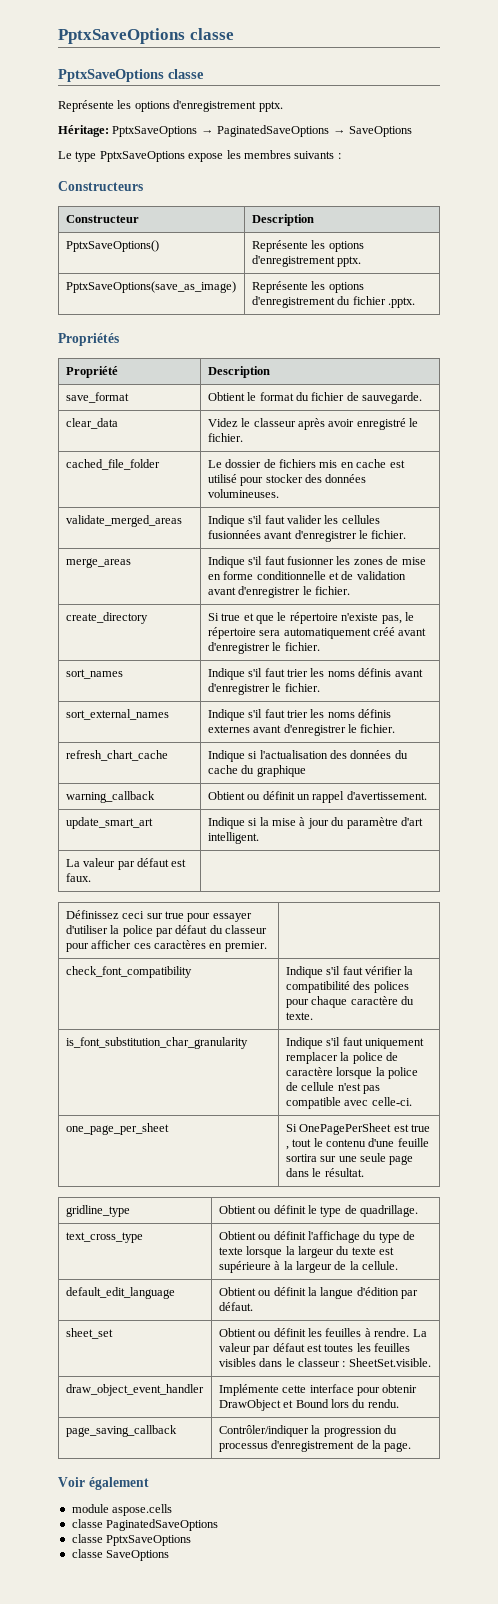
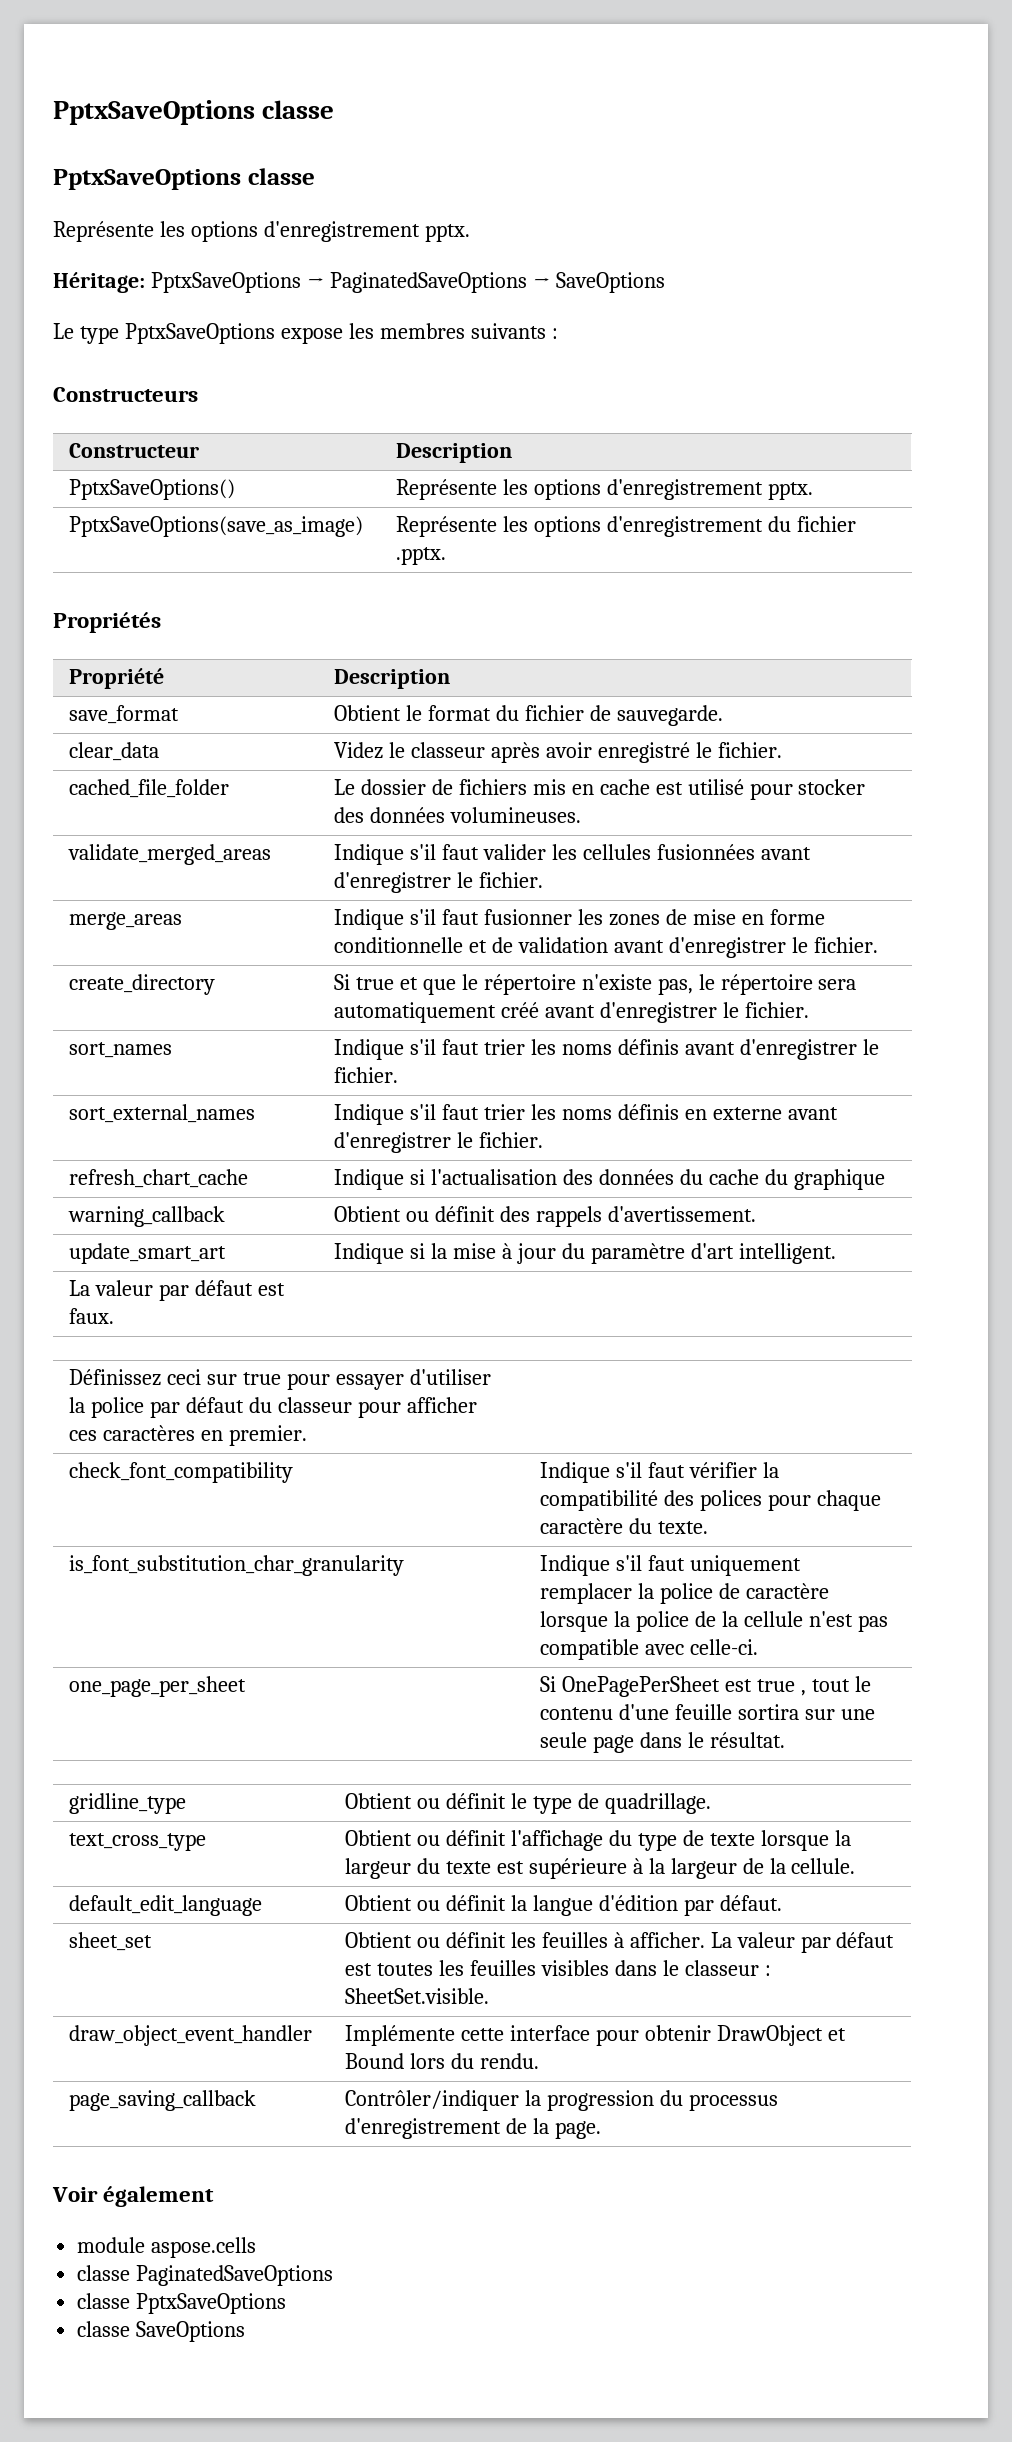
[207,725,250,733] externes -> [684,1107,782,1120] en externe
[297,791,345,803] un rappel -> [499,1206,602,1227] des rappels
(298, 1086) none -> [721,1611,738,1627] la
[374,1328,410,1337] rendre. -> [629,1932,705,1948] afficher.

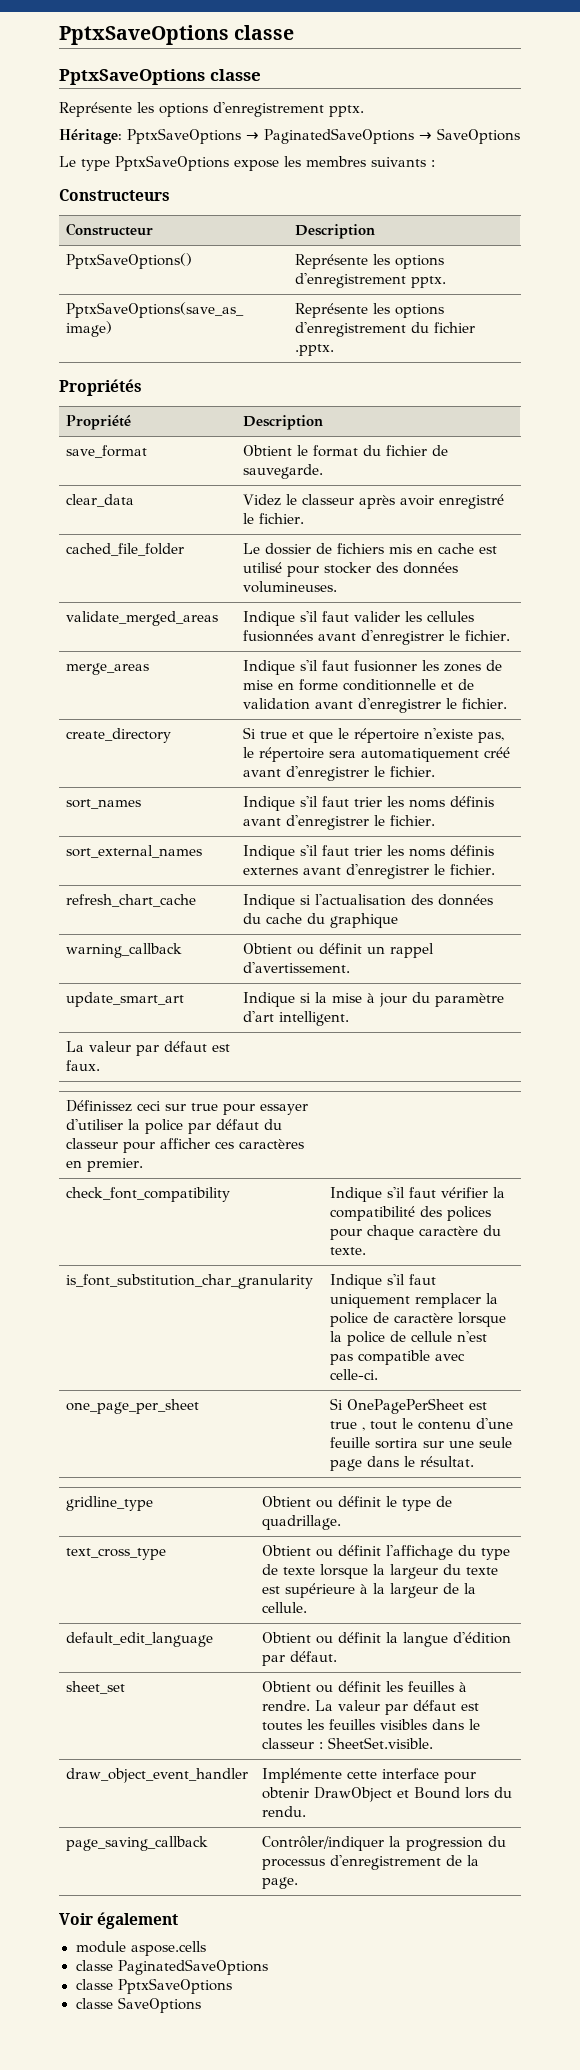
[684,1107,782,1120] en externe -> [242,867,298,875] externes
[499,1206,602,1227] des rappels -> [366,943,434,958] un rappel
[721,1611,738,1627] la -> (406, 1336) none
[629,1932,705,1948] afficher. -> [261,1700,310,1711] rendre.

